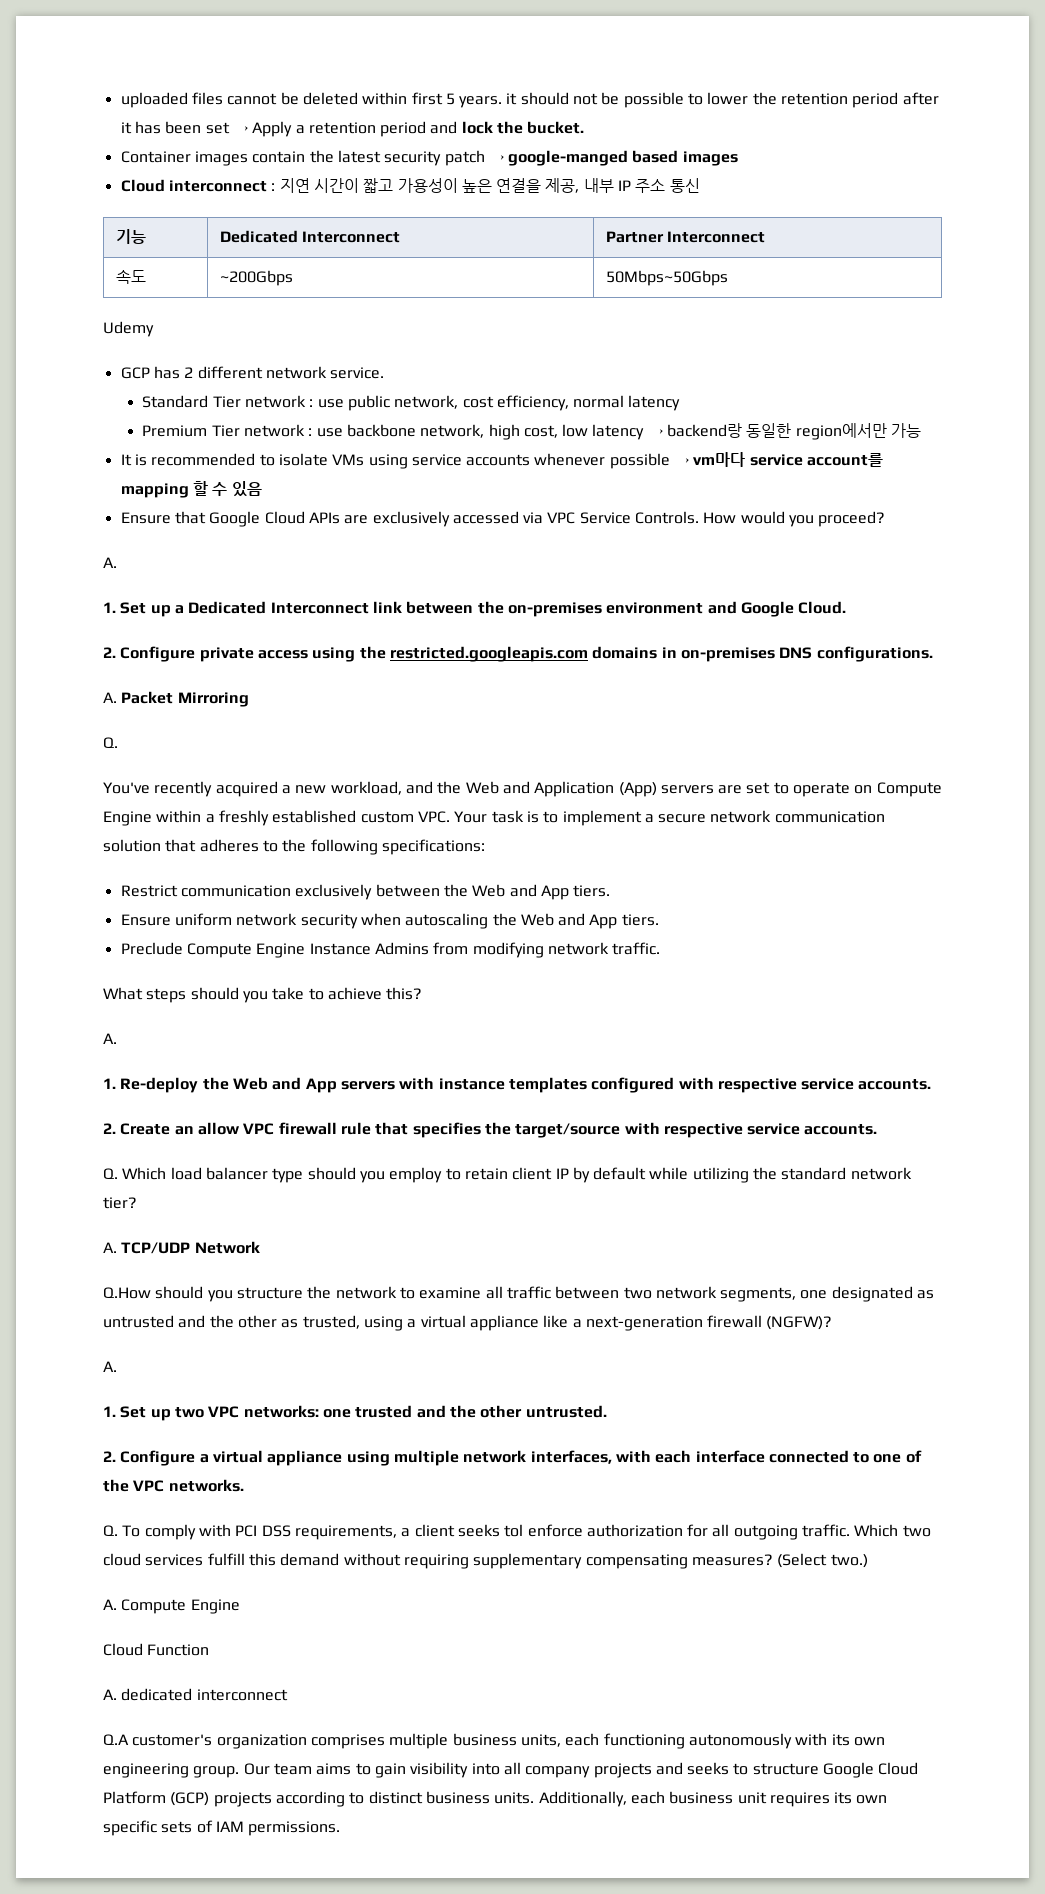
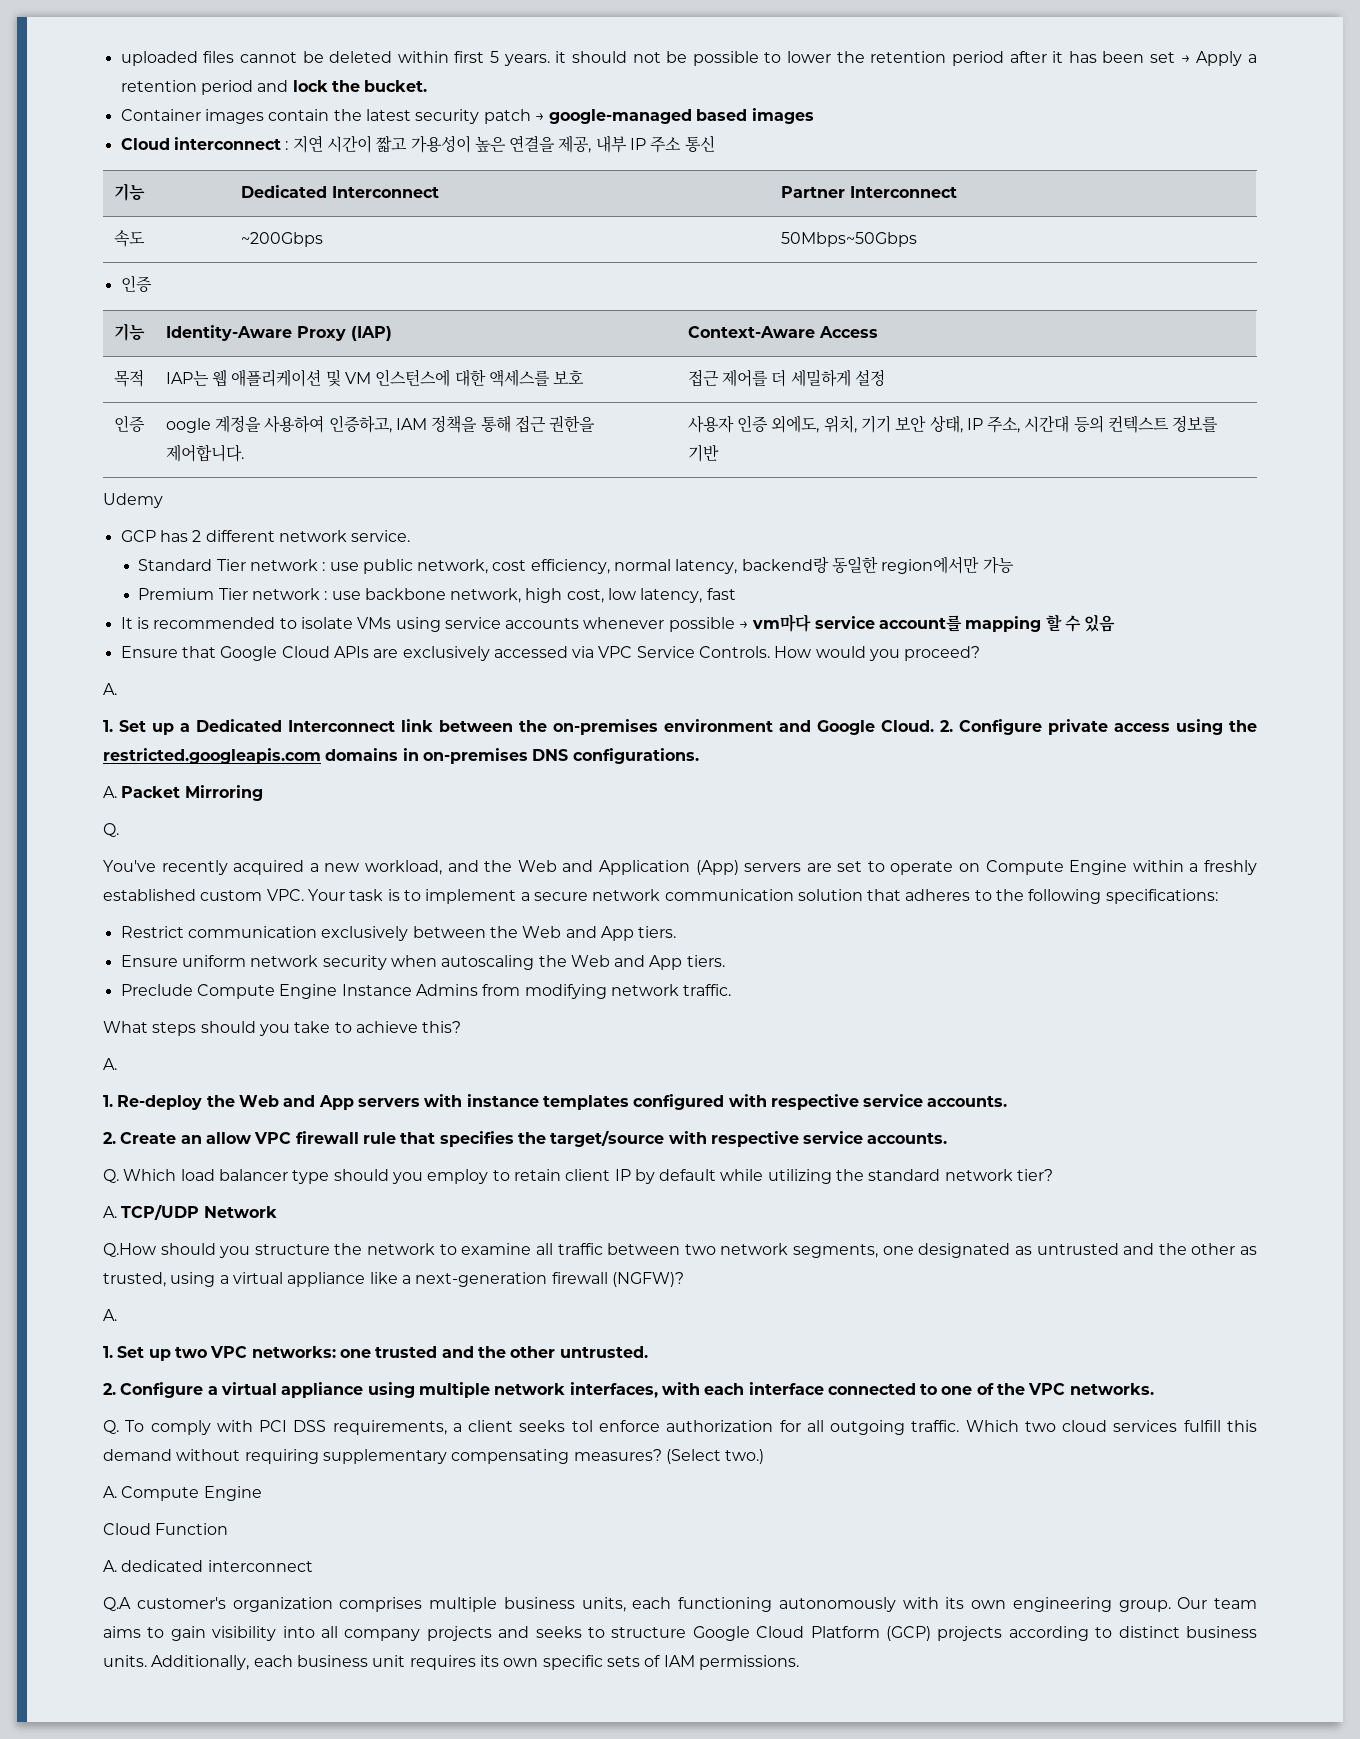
[508,150,629,166] google-manged -> [549,109,693,124] google-managed
(728, 278) none -> [120,275,152,292] [113,323,145,341] [165,325,392,341] [687,326,878,338] [113,369,144,387] [165,369,585,387] [687,369,885,387] [113,415,145,432] [165,415,596,433] [165,444,244,462] [687,415,1219,433] [687,444,719,462] // 인증 // 기능 | Identity-Aware Proxy (IAP) | Context-Aware Access // 목적 | IAP는 웹 애플리케이션 및 VM 인스턴스에 대한 액세스를 보호 | 접근 제어를 더 세밀하게 설정 // 인증 | oogle 계정을 사용하여 인증하고, IAM 정책을 통해 접근 권한을 제어합니다. | 사용자 인증 외에도, 위치, 기기 보안 상태, IP 주소, 시간대 등의 컨텍스트 정보를 기반
[628,395,681,411] latency -> [675,556,1014,574] latency, backend랑 동일한 region에서만 가능
[592,423,922,440] latency → backend랑 동일한 region에서만 가능 -> [640,588,736,603] latency, fast
(847, 607) // -> (934, 726) none

